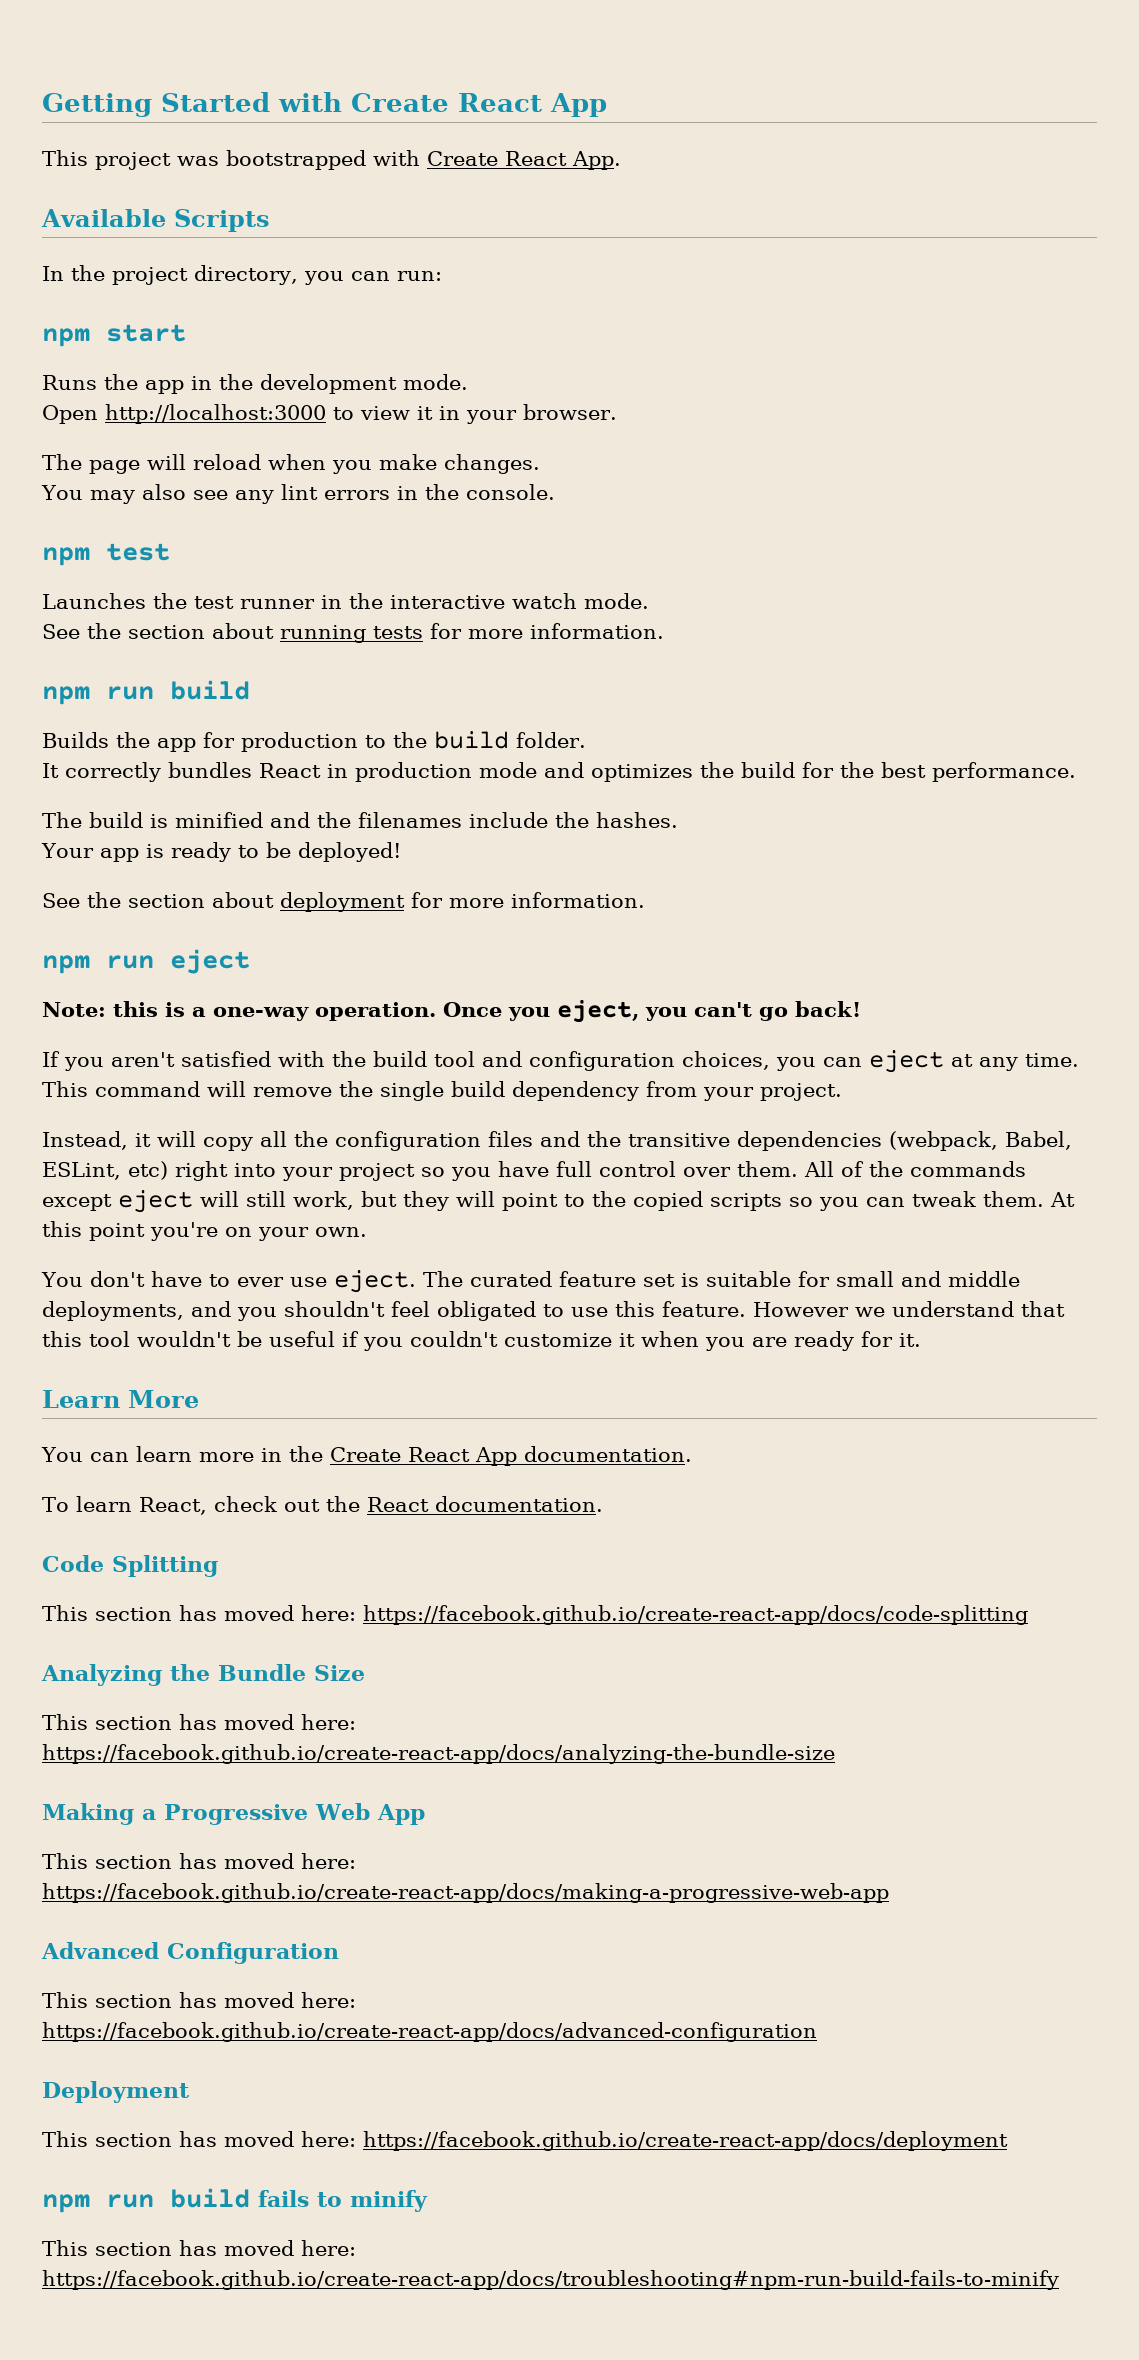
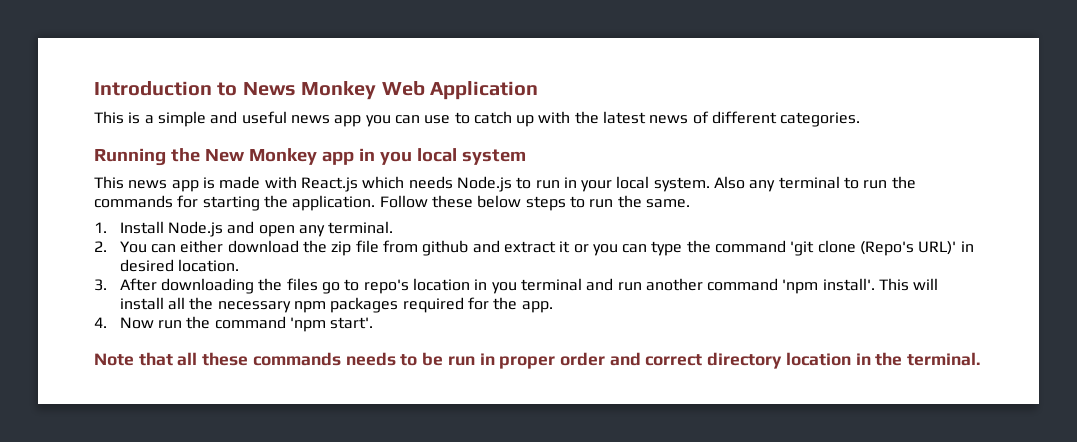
[42,92,607,117] [42,150,621,170] [41,209,270,232] [42,265,442,285] [42,324,186,347] [42,374,468,394] [42,404,617,424] [42,454,540,474] [41,484,555,504] [42,543,170,566] [42,593,649,609] [42,623,664,643] [42,680,250,705] [42,731,586,752] [42,762,1076,782] [42,812,678,828] [41,842,401,862] [42,892,645,912] [42,949,250,974] [42,1000,861,1023] [42,1050,1079,1073] [42,1081,842,1101] [42,1131,1072,1151] [42,1161,1026,1181] [42,1190,1075,1213] [42,1221,367,1241] [41,1270,1020,1293] [42,1301,1065,1321] [42,1331,921,1351] [42,1390,199,1408] [41,1446,692,1466] [42,1496,603,1515] [42,1555,218,1577] [42,1605,1028,1625] [41,1664,365,1686] [42,1714,356,1730] [42,1744,835,1764] [42,1803,425,1825] [42,1853,356,1869] [42,1883,889,1903] [41,1942,339,1964] [42,1992,356,2008] [42,2022,817,2042] [42,2081,190,2103] [42,2131,1008,2151] [42,2188,428,2213] [42,2240,356,2256] [42,2270,1059,2290] Getting Started with Create React App // This project was bootstrapped with Create React App. // Available Scripts // In the project directory, you can run: // npm start // Runs the app in the development mode. // Open http://localhost:3000 to view it in your browser. // The page will reload when you make changes. // You may also see any lint errors in the console. // npm test // Launches the test runner in the interactive watch mode. // See the section about running tests for more information. // npm run build // Builds the app for production to the build folder. // It correctly bundles React in production mode and optimizes the build for the best performance. // The build is minified and the filenames include the hashes. // Your app is ready to be deployed! // See the section about deployment for more information. // npm run eject // Note: this is a one-way operation. Once you eject, you can't go back! // If you aren't satisfied with the build tool and configuration choices, you can eject at any time. This command will remove the single build dependency from your project. // Instead, it will copy all the configuration files and the transitive dependencies (webpack, Babel, ESLint, etc) right into your project so you have full control over them. All of the commands except eject will still work, but they will point to the copied scripts so you can tweak them. At this point you're on your own. // You don't have to ever use eject. The curated feature set is suitable for small and middle deployments, and you shouldn't feel obligated to use this feature. However we understand that this tool wouldn't be useful if you couldn't customize it when you are ready for it. // Learn More // You can learn more in the Create React App documentation. // To learn React, check out the React documentation. // Code Splitting // This section has moved here: https://facebook.github.io/create-react-app/docs/code-splitting // Analyzing the Bundle Size // This section has moved here: https://facebook.github.io/create-react-app/docs/analyzing-the-bundle-size // Making a Progressive Web App // This section has moved here: https://facebook.github.io/create-react-app/docs/making-a-progressive-web-app // Advanced Configuration // This section has moved here: https://facebook.github.io/create-react-app/docs/advanced-configuration // Deployment // This section has moved here: https://facebook.github.io/create-react-app/docs/deployment // npm run build fails to minify // This section has moved here: https://facebook.github.io/create-react-app/docs/troubleshooting#npm-run-build-fails-to-minify -> [94,81,538,100] [94,111,861,127] [94,148,526,166] [94,176,916,192] [94,195,690,211] [94,221,394,237] [94,240,974,256] [119,259,240,272] [94,278,939,294] [119,297,553,313] [94,316,374,332] [94,352,981,369] Introduction to News Monkey Web Application // This is a simple and useful news app you can use to catch up with the latest news of different categories. // Running the New Monkey app in you local system // This news app is made with React.js which needs Node.js to run in your local system. Also any terminal to run the commands for starting the application. Follow these below steps to run the same. // 1. Install Node.js and open any terminal. // 2. You can either download the zip file from github and extract it or you can type the command 'git clone (Repo's URL)' in desired location. // 3. After downloading the files go to repo's location in you terminal and run another command 'npm install'. This will install all the necessary npm packages required for the app. // 4. Now run the command 'npm start'. // Note that all these commands needs to be run in proper order and correct directory location in the terminal.

